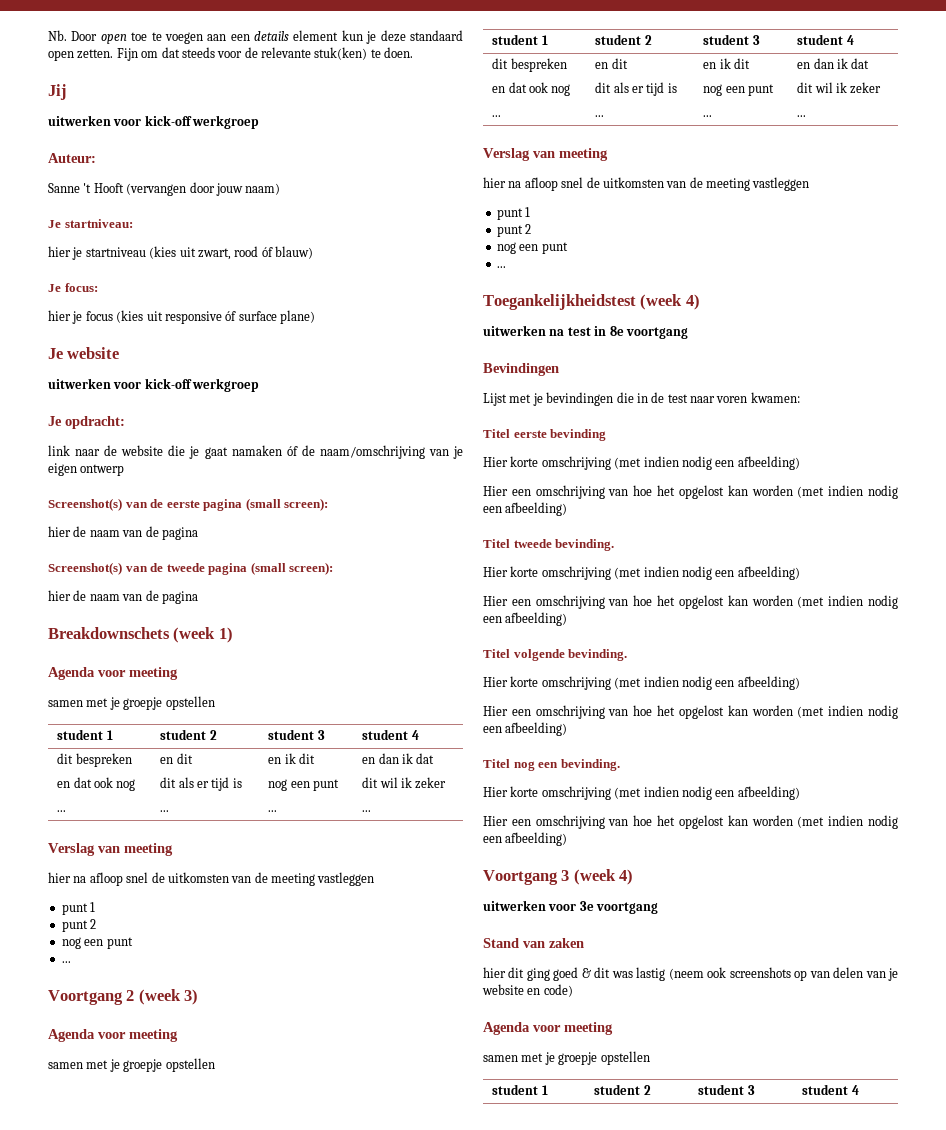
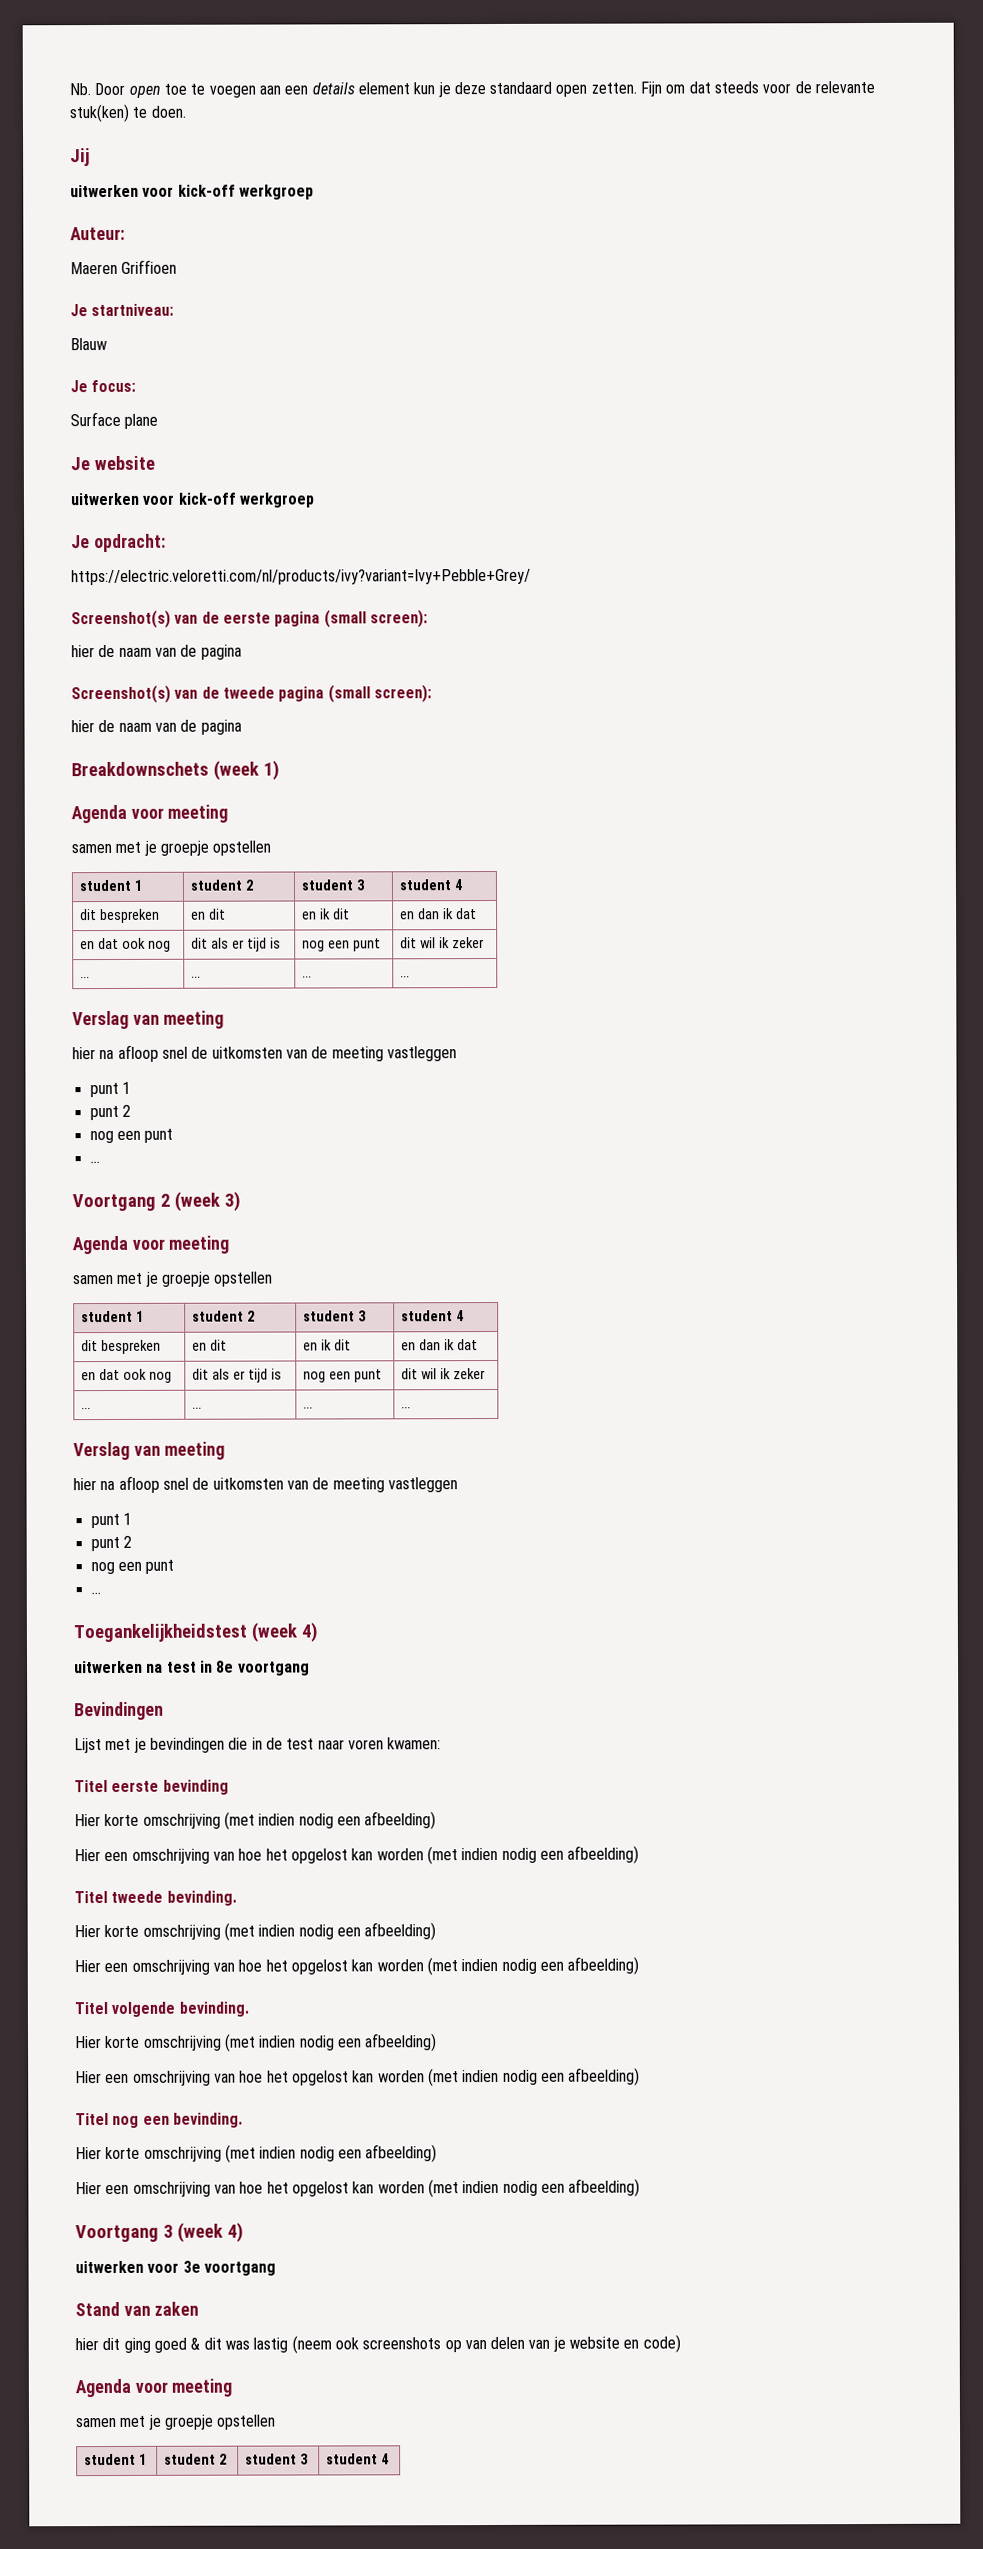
[48,182,281,196] [48,219,133,228] [48,246,313,260] [48,283,98,292] [48,310,315,324] Sanne 't Hooft (vervangen door jouw naam) // Je startniveau: // hier je startniveau (kies uit zwart, rood óf blauw) // Je focus: // hier je focus (kies uit responsive óf surface plane) -> [70,259,178,275] [70,303,175,317] [70,338,107,351] [70,379,137,393] [70,411,159,429] Maeren Griffioen // Je startniveau: // Blauw // Je focus: // Surface plane
[48,445,463,459] [48,463,125,476] link naar de website die je gaat namaken óf de naam/omschrijving van je eigen ontwerp -> [71,568,531,586] https://electric.veloretti.com/nl/products/ivy?variant=Ivy+Pebble+Grey/

